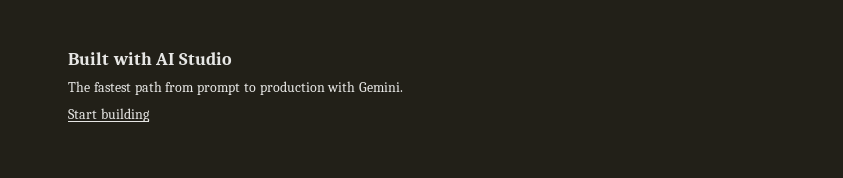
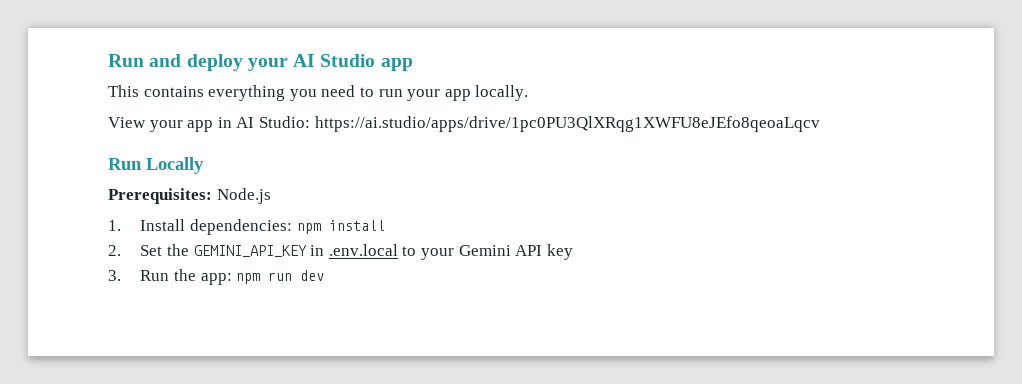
[68,52,233,65] [68,81,404,95] [68,108,150,122] Built with AI Studio // The fastest path from prompt to production with Gemini. // Start building -> [108,54,413,71] [108,85,529,101] [108,116,820,132] [108,157,204,174] [108,188,271,204] [108,219,385,235] [108,244,573,260] [108,269,325,285] Run and deploy your AI Studio app // This contains everything you need to run your app locally. // View your app in AI Studio: https://ai.studio/apps/drive/1pc0PU3QlXRqg1XWFU8eJEfo8qeoaLqcv // Run Locally // Prerequisites: Node.js // 1. Install dependencies: npm install // 2. Set the GEMINI_API_KEY in .env.local to your Gemini API key // 3. Run the app: npm run dev

